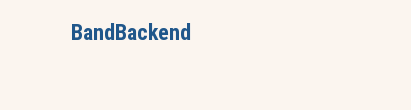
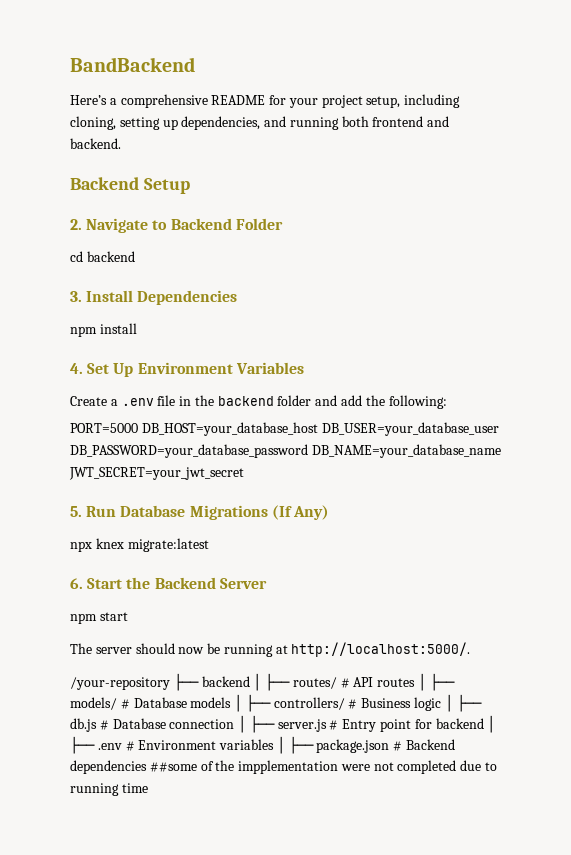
(191, 31) none -> [70,94,461,108] [70,116,450,130] [70,138,121,149] [70,177,190,194] [70,218,283,233] [70,251,135,262] [70,290,238,305] [70,323,137,337] [70,362,304,377] [70,395,447,409] [70,422,499,436] [70,444,501,458] [69,467,244,480] [70,505,329,520] [70,538,209,552] [70,577,267,589] [70,612,128,624] [70,642,471,657] [70,673,455,691] [70,694,482,712] [70,715,496,733] [70,736,456,754] [70,760,498,774] [70,783,148,796] // Here’s a comprehensive README for your project setup, including cloning, setting up dependencies, and running both frontend and backend. // Backend Setup // 2. Navigate to Backend Folder // cd backend // 3. Install Dependencies // npm install // 4. Set Up Environment Variables // Create a .env file in the backend folder and add the following: // PORT=5000 DB_HOST=your_database_host DB_USER=your_database_user DB_PASSWORD=your_database_password DB_NAME=your_database_name JWT_SECRET=your_jwt_secret // 5. Run Database Migrations (If Any) // npx knex migrate:latest // 6. Start the Backend Server // npm start // The server should now be running at http://localhost:5000/. // /your-repository ├── backend │ ├── routes/ # API routes │ ├── models/ # Database models │ ├── controllers/ # Business logic │ ├── db.js # Database connection │ ├── server.js # Entry point for backend │ ├── .env # Environment variables │ ├── package.json # Backend dependencies ##some of the impplementation were not completed due to running time

